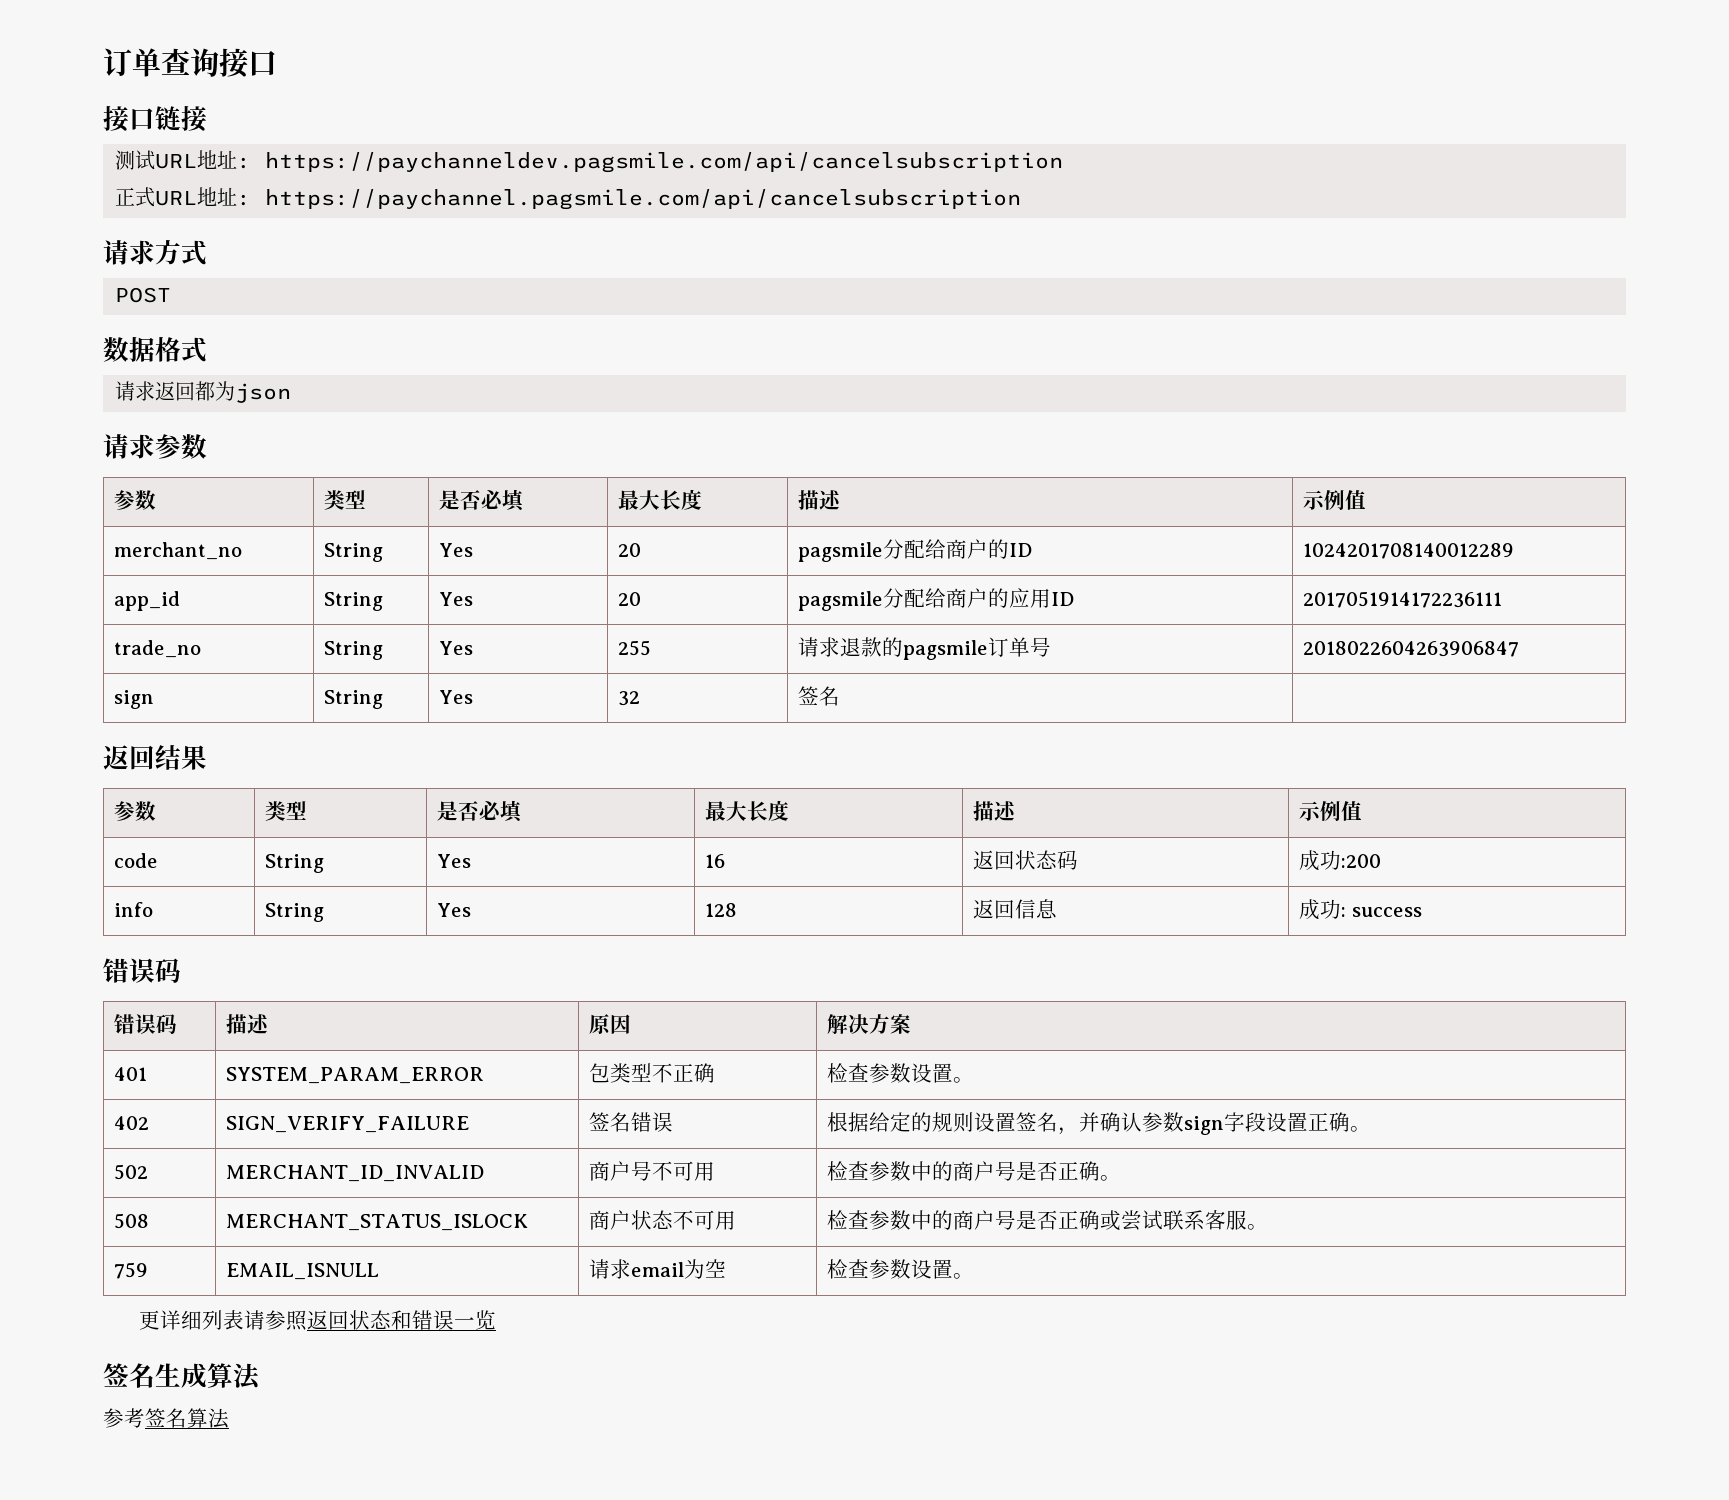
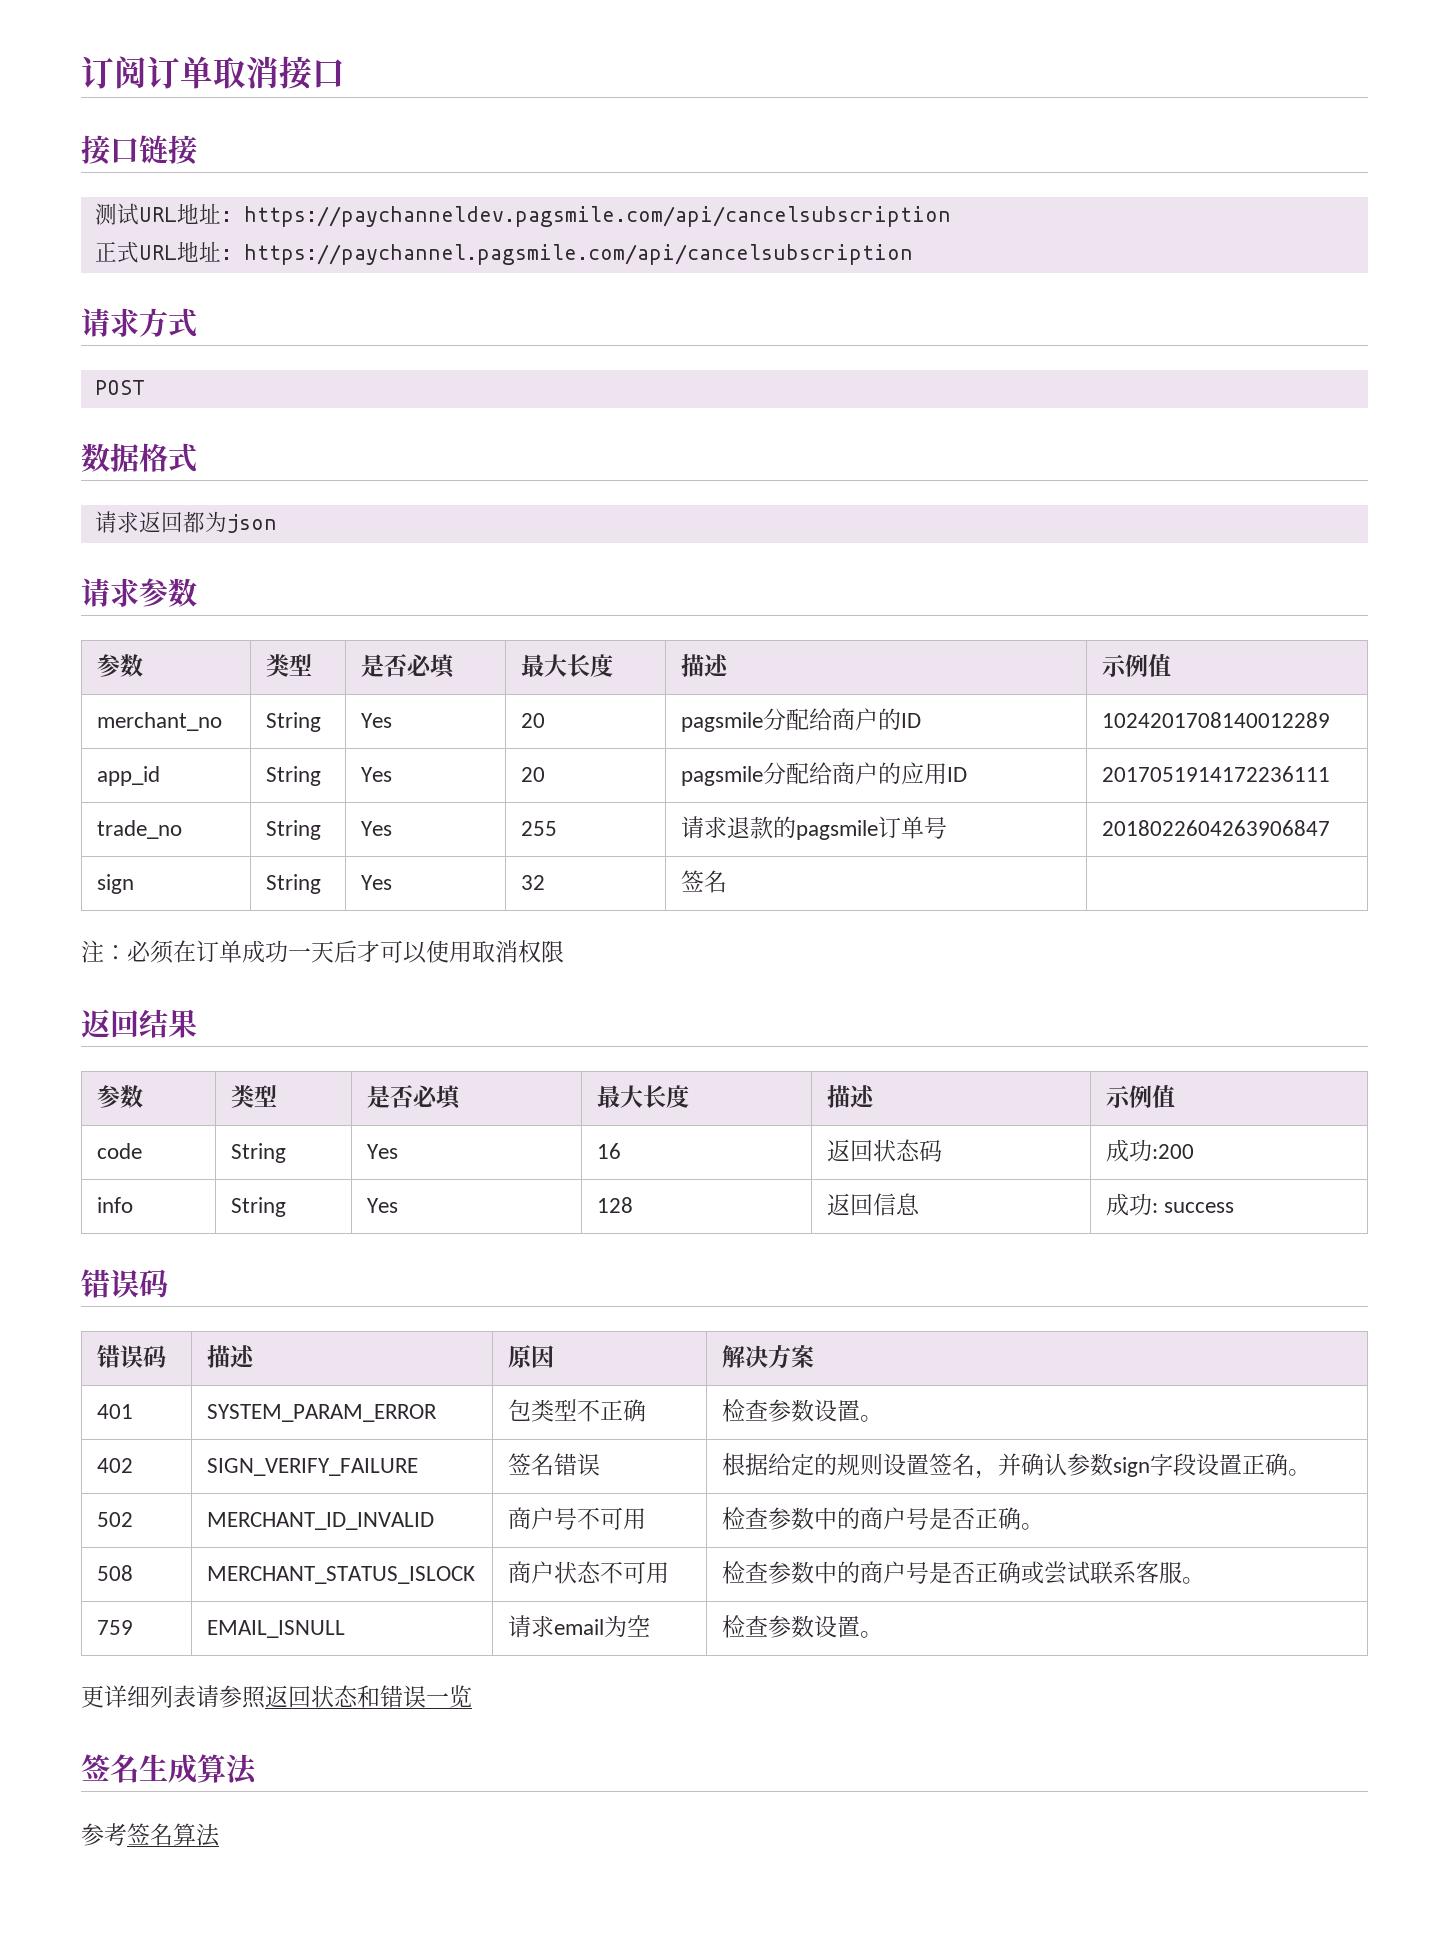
[103,48,219,77] 订单查询 -> [81,56,279,89] 订阅订单取消
(841, 696) none -> [81,940,564,964] // 注：必须在订单成功一天后才可以使用取消权限

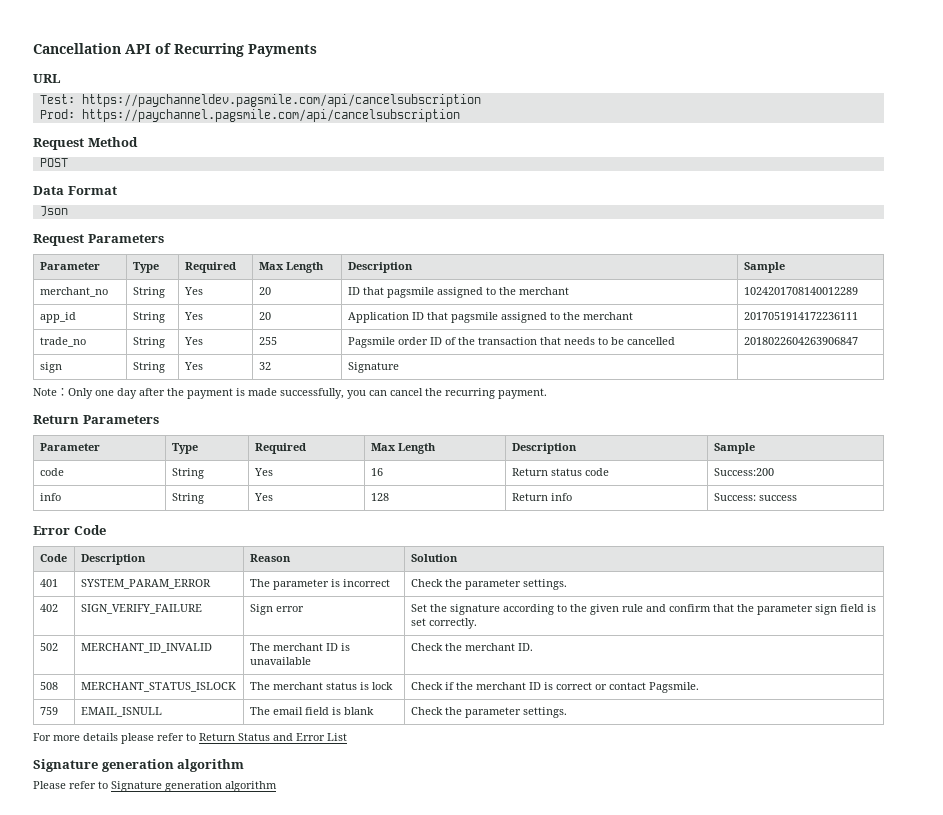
[81,56,345,90] [81,135,197,165] [94,203,951,227] [94,241,232,263] 订阅订单取消接口 // 接口链接 // 测试URL地址: https://paychanneldev.pagsmile.com/api/cancelsubscription // 正式URL地址: -> [33,43,317,57] [33,74,61,83] [39,94,481,107] [39,109,75,119] Cancellation API of Recurring Payments // URL // Test: https://paychanneldev.pagsmile.com/api/cancelsubscription // Prod:
[81,308,197,338] 请求方式 -> [33,137,138,150] Request Method
[81,443,197,473] [94,511,277,533] [81,578,197,607] [96,654,143,677] [265,654,312,677] [360,654,457,679] [520,654,613,677] [680,654,729,677] [1101,654,1171,677] [96,712,222,731] [265,712,321,732] [360,713,392,728] [520,713,545,728] [680,708,921,732] 数据格式 // 请求返回都为json // 请求参数 // 参数 | 类型 | 是否必填 | 最大长度 | 描述 | 示例值 // merchant_no | String | Yes | 20 | pagsmile分配给商户的ID -> [33,186,117,195] [39,206,68,216] [33,234,164,246] [39,262,100,270] [132,262,159,273] [184,262,236,273] [258,262,324,273] [347,262,413,273] [743,262,785,273] [39,287,108,297] [132,287,165,298] [183,287,203,295] [258,287,271,295] [347,287,569,298] Data Format // Json // Request Parameters // Parameter | Type | Required | Max Length | Description | Sample // merchant_no | String | Yes | 20 | ID that pagsmile assigned to the merchant
[680,762,967,786] pagsmile分配给商户的应用ID -> [347,312,633,323] Application ID that pagsmile assigned to the merchant
[680,816,947,840] 请求退款的pagsmile订单号 -> [347,337,675,348] Pagsmile order ID of the transaction that needs to be cancelled
[680,870,727,893] [81,940,564,964] [81,1009,197,1038] [96,1085,143,1108] [230,1085,277,1108] [366,1085,463,1110] [596,1085,689,1108] [826,1085,875,1108] [1105,1085,1175,1108] 签名 | // 注：必须在订单成功一天后才可以使用取消权限 // 返回结果 // 参数 | 类型 | 是否必填 | 最大长度 | 描述 | 示例值 -> [347,362,399,373] [33,388,547,399] [33,415,159,424] [39,443,100,451] [171,443,198,454] [254,443,306,454] [370,443,436,454] [511,443,577,454] [713,443,755,454] Signature | // Note：Only one day after the payment is made successfully, you can cancel the recurring payment. // Return Parameters // Parameter | Type | Required | Max Length | Description | Sample
[826,1139,942,1162] [1105,1139,1194,1162] 返回状态码 | 成功:200 -> [511,468,609,476] [713,468,774,476] Return status code | Success:200
[826,1193,920,1216] [1105,1193,1235,1216] [81,1269,168,1298] [96,1345,166,1368] [206,1345,255,1368] [507,1345,554,1368] [721,1345,814,1368] [96,1404,133,1419] [206,1404,437,1422] [507,1399,646,1422] [721,1399,883,1422] [96,1458,133,1473] [206,1458,418,1476] [507,1453,600,1476] [721,1453,1311,1479] [96,1512,133,1527] [206,1512,434,1530] [507,1507,646,1530] [721,1507,1044,1530] [96,1565,133,1581] [206,1566,475,1584] [507,1561,669,1584] [721,1561,1205,1585] [96,1620,133,1635] [206,1620,345,1638] [507,1615,650,1638] [721,1615,883,1638] [81,1685,472,1709] [81,1754,258,1785] [81,1823,220,1847] 返回信息 | 成功: success // 错误码 // 错误码 | 描述 | 原因 | 解决方案 // 401 | SYSTEM_PARAM_ERROR | 包类型不正确 | 检查参数设置。 // 402 | SIGN_VERIFY_FAILURE | 签名错误 | 根据给定的规则设置签名，并确认参数sign字段设置正确。 // 502 | MERCHANT_ID_INVALID | 商户号不可用 | 检查参数中的商户号是否正确。 // 508 | MERCHANT_STATUS_ISLOCK | 商户状态不可用 | 检查参数中的商户号是否正确或尝试联系客服。 // 759 | EMAIL_ISNULL | 请求email为空 | 检查参数设置。 // 更详细列表请参照返回状态和错误一览 // 签名生成算法 // 参考签名算法 -> [511,493,572,501] [713,493,797,501] [33,525,106,535] [39,554,67,562] [80,554,146,565] [249,554,291,562] [410,554,458,562] [39,579,58,587] [80,579,211,589] [249,579,390,590] [410,579,567,590] [39,604,58,612] [80,604,202,614] [249,604,304,615] [410,604,876,615] [410,618,477,629] [39,643,58,651] [80,643,212,653] [249,643,350,651] [249,657,311,665] [410,643,533,651] [39,682,58,690] [80,682,236,692] [249,682,393,690] [410,682,699,693] [39,707,58,715] [80,707,162,717] [249,707,374,715] [410,707,567,718] [33,733,347,744] [33,759,245,772] [33,781,277,792] Return info | Success: success // Error Code // Code | Description | Reason | Solution // 401 | SYSTEM_PARAM_ERROR | The parameter is incorrect | Check the parameter settings. // 402 | SIGN_VERIFY_FAILURE | Sign error | Set the signature according to the given rule and confirm that the parameter sign field is set correctly. // 502 | MERCHANT_ID_INVALID | The merchant ID is unavailable | Check the merchant ID. // 508 | MERCHANT_STATUS_ISLOCK | The merchant status is lock | Check if the merchant ID is correct or contact Pagsmile. // 759 | EMAIL_ISNULL | The email field is blank | Check the parameter settings. // For more details please refer to Return Status and Error List // Signature generation algorithm // Please refer to Signature generation algorithm

